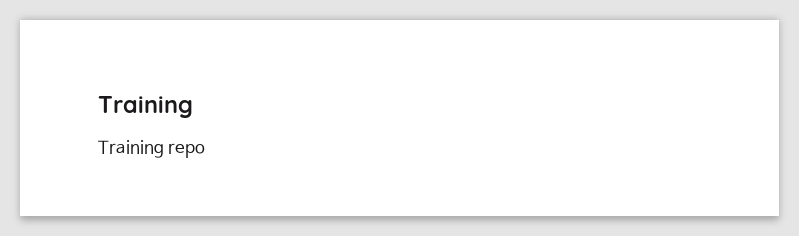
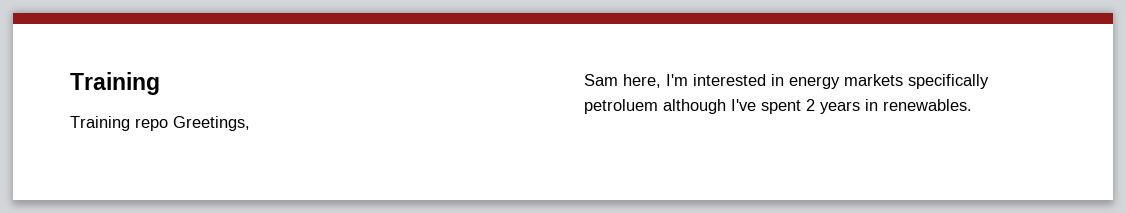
(206, 150) none -> [173,116,250,131] [584,74,989,89] [584,99,972,114] Greetings, // Sam here, I'm interested in energy markets specifically petroluem although I've spent 2 years in renewables.

